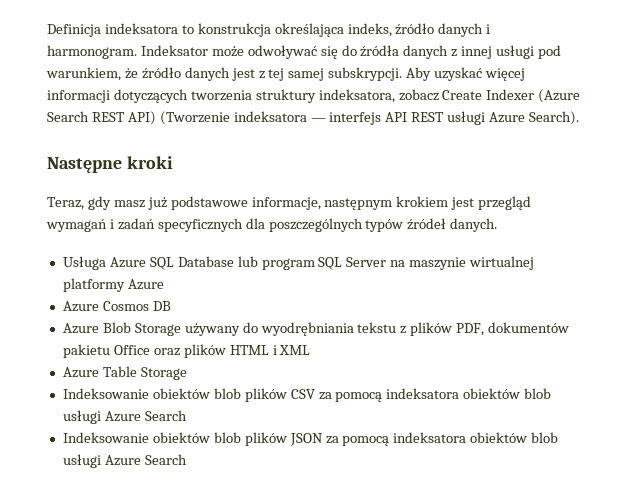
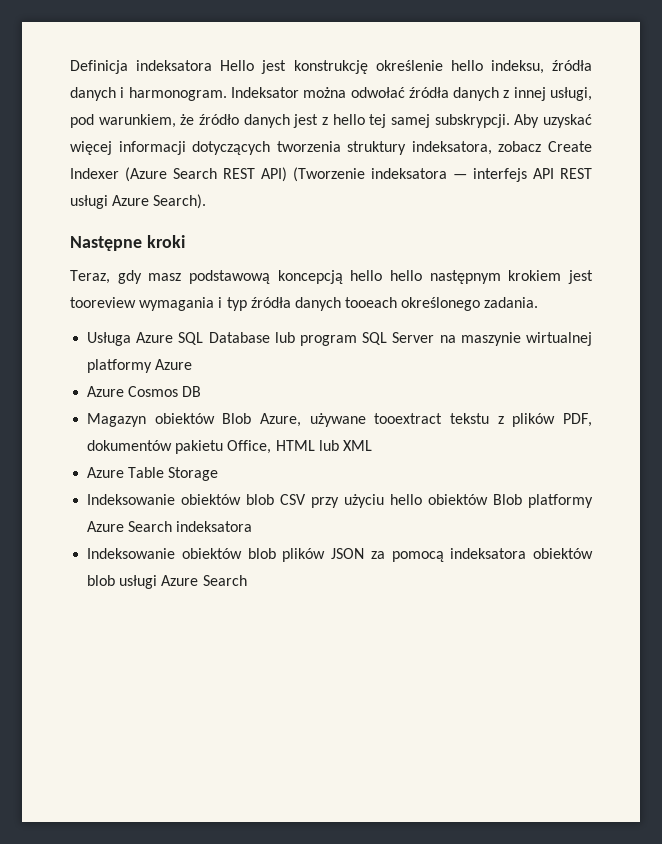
[181,23,491,37] [47,45,357,59] to konstrukcja określająca indeks, źródło danych i harmonogram. Indeksator może odwoływać się do -> [220,60,592,74] [70,87,405,101] Hello jest konstrukcję określenie hello indeksu, źródła danych i harmonogram. Indeksator można odwołać
[496,45,535,59] usługi -> [550,87,593,101] usługi,
(265, 75) none -> [332,114,365,125] hello
[147,196,532,210] [46,218,498,232] już podstawowe informacje, następnym krokiem jest przegląd wymagań i zadań specyficznych dla poszczególnych typów źródeł danych. -> [188,270,593,284] [70,297,539,311] podstawową koncepcją hello hello następnym krokiem jest tooreview wymagania i typ źródła danych tooeach określonego zadania.
[62,322,354,336] Azure Blob Storage używany do wyodrębniania -> [87,413,443,427] Magazyn obiektów Blob Azure, używane tooextract
[113,344,277,358] Office oraz plików HTML i -> [227,440,339,454] Office, HTML lub
[244,388,552,402] [62,410,187,424] plików CSV za pomocą indeksatora obiektów blob usługi Azure Search -> [280,494,593,508] [87,521,253,532] CSV przy użyciu hello obiektów Blob platformy Azure Search indeksatora

